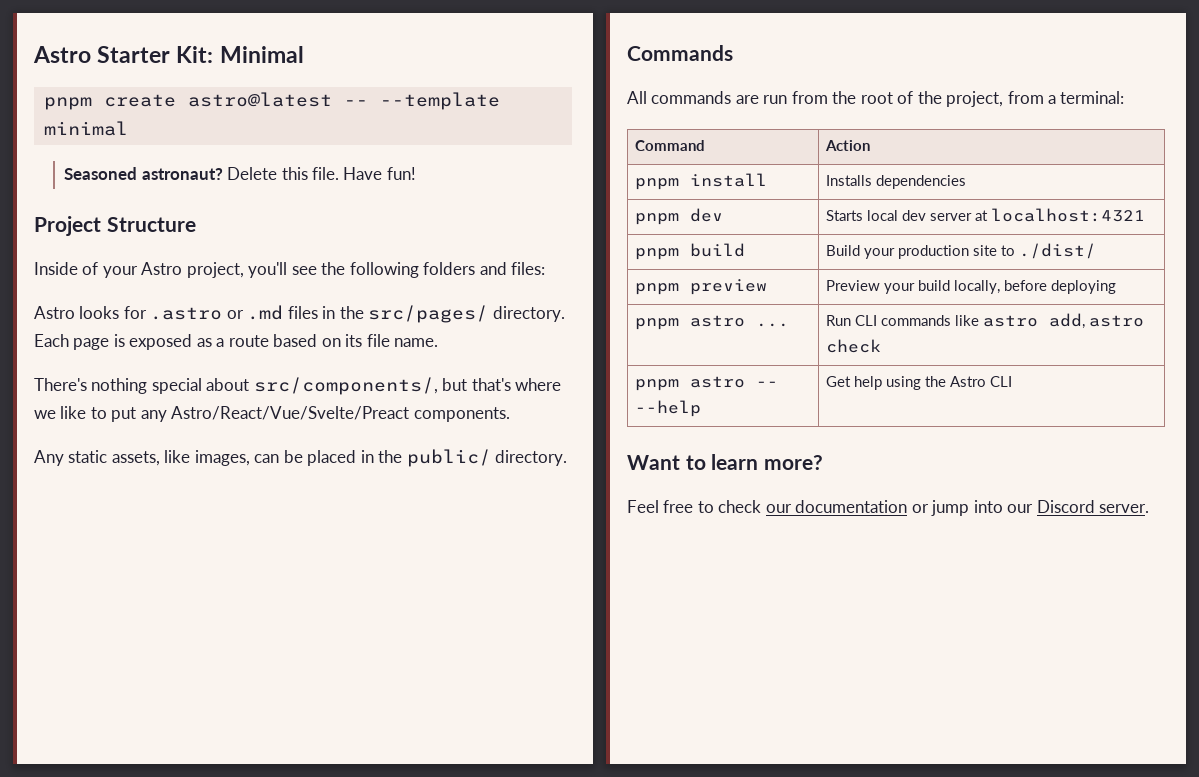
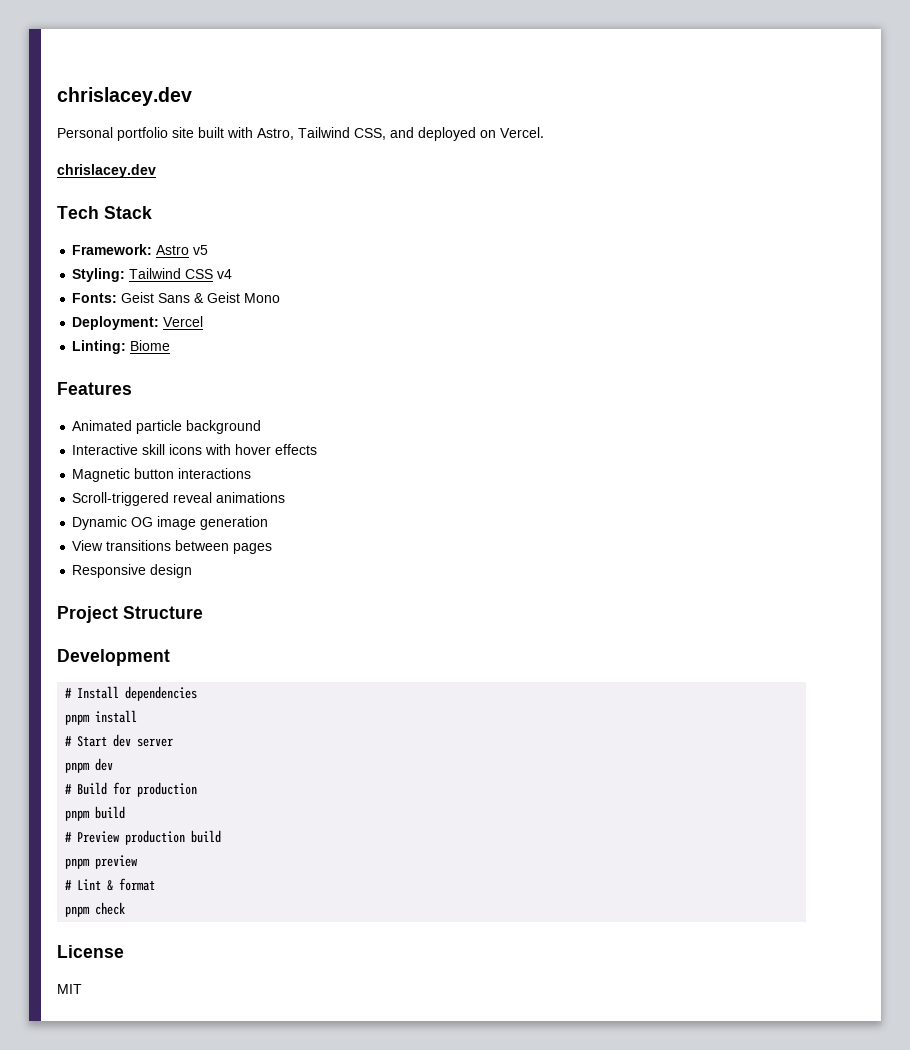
[33,46,304,63] [43,92,500,110] [43,121,128,136] [64,167,416,180] [34,216,196,236] [34,262,546,278] [34,305,565,323] [34,334,439,350] [34,377,562,395] [34,406,510,422] [34,449,568,467] [627,45,733,61] [627,91,1125,107] [634,140,705,151] [824,140,870,151] [634,173,767,190] [825,175,966,189] [634,208,723,225] [825,208,1145,222] [634,243,745,260] [825,243,1096,259] [634,279,767,295] [825,280,1116,294] [634,315,789,330] [825,313,1144,329] [825,339,881,353] [634,376,778,391] [634,400,701,417] [825,376,1012,390] [627,454,823,470] [627,500,1150,516] Astro Starter Kit: Minimal // pnpm create astro@latest -- --template minimal // Seasoned astronaut? Delete this file. Have fun! // Project Structure // Inside of your Astro project, you'll see the following folders and files: // Astro looks for .astro or .md files in the src/pages/ directory. Each page is exposed as a route based on its file name. // There's nothing special about src/components/, but that's where we like to put any Astro/React/Vue/Svelte/Preact components. // Any static assets, like images, can be placed in the public/ directory. // Commands // All commands are run from the root of the project, from a terminal: // Command | Action // pnpm install | Installs dependencies // pnpm dev | Starts local dev server at localhost:4321 // pnpm build | Build your production site to ./dist/ // pnpm preview | Preview your build locally, before deploying // pnpm astro ... | Run CLI commands like astro add, astro check // pnpm astro -- --help | Get help using the Astro CLI // Want to learn more? // Feel free to check our documentation or jump into our Discord server. -> [57,87,192,106] [57,127,544,141] [57,164,156,178] [57,206,152,219] [72,244,209,255] [72,268,233,282] [72,292,281,303] [72,316,204,330] [72,340,171,354] [57,382,132,395] [72,420,262,434] [72,444,318,455] [72,468,252,482] [72,492,286,506] [72,516,269,530] [72,540,273,554] [72,564,193,578] [57,606,203,623] [57,649,170,666] [65,686,198,701] [65,710,138,725] [65,734,174,747] [65,758,114,773] [65,782,198,797] [65,806,126,821] [65,830,222,845] [65,855,138,869] [65,878,156,891] [65,902,126,917] [57,945,124,958] [57,984,82,994] chrislacey.dev // Personal portfolio site built with Astro, Tailwind CSS, and deployed on Vercel. // chrislacey.dev // Tech Stack // Framework: Astro v5 // Styling: Tailwind CSS v4 // Fonts: Geist Sans & Geist Mono // Deployment: Vercel // Linting: Biome // Features // Animated particle background // Interactive skill icons with hover effects // Magnetic button interactions // Scroll-triggered reveal animations // Dynamic OG image generation // View transitions between pages // Responsive design // Project Structure // Development // # Install dependencies // pnpm install // # Start dev server // pnpm dev // # Build for production // pnpm build // # Preview production build // pnpm preview // # Lint & format // pnpm check // License // MIT

